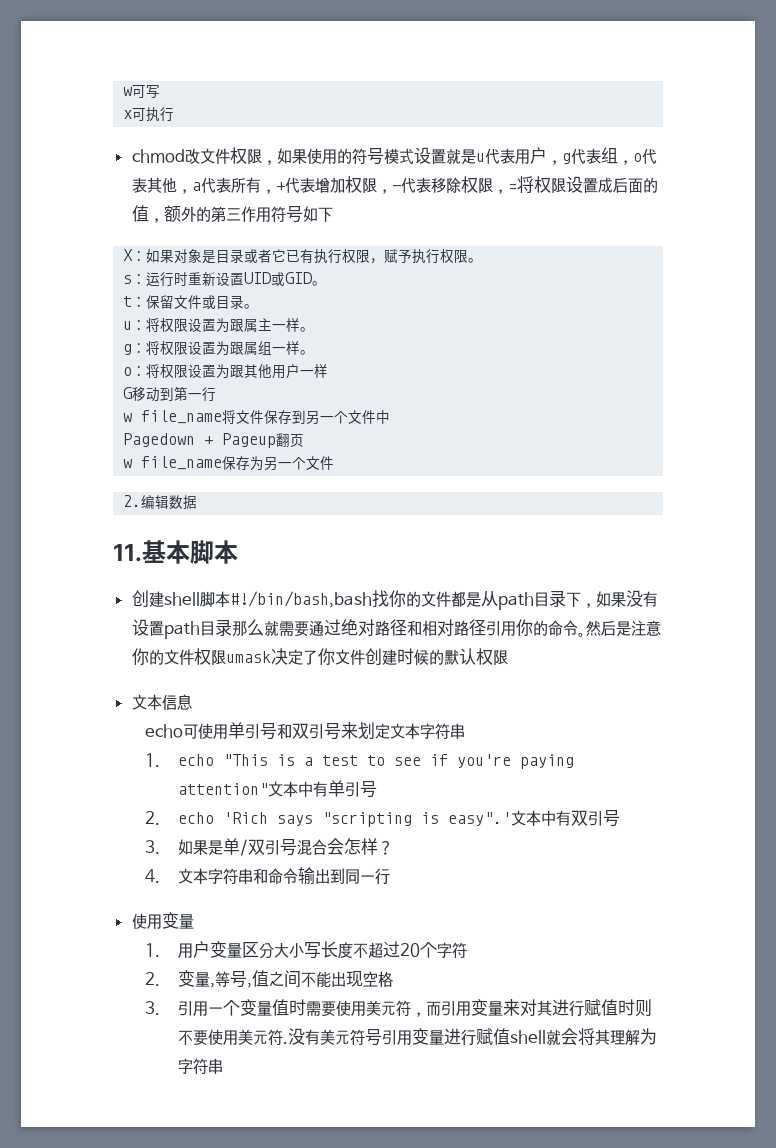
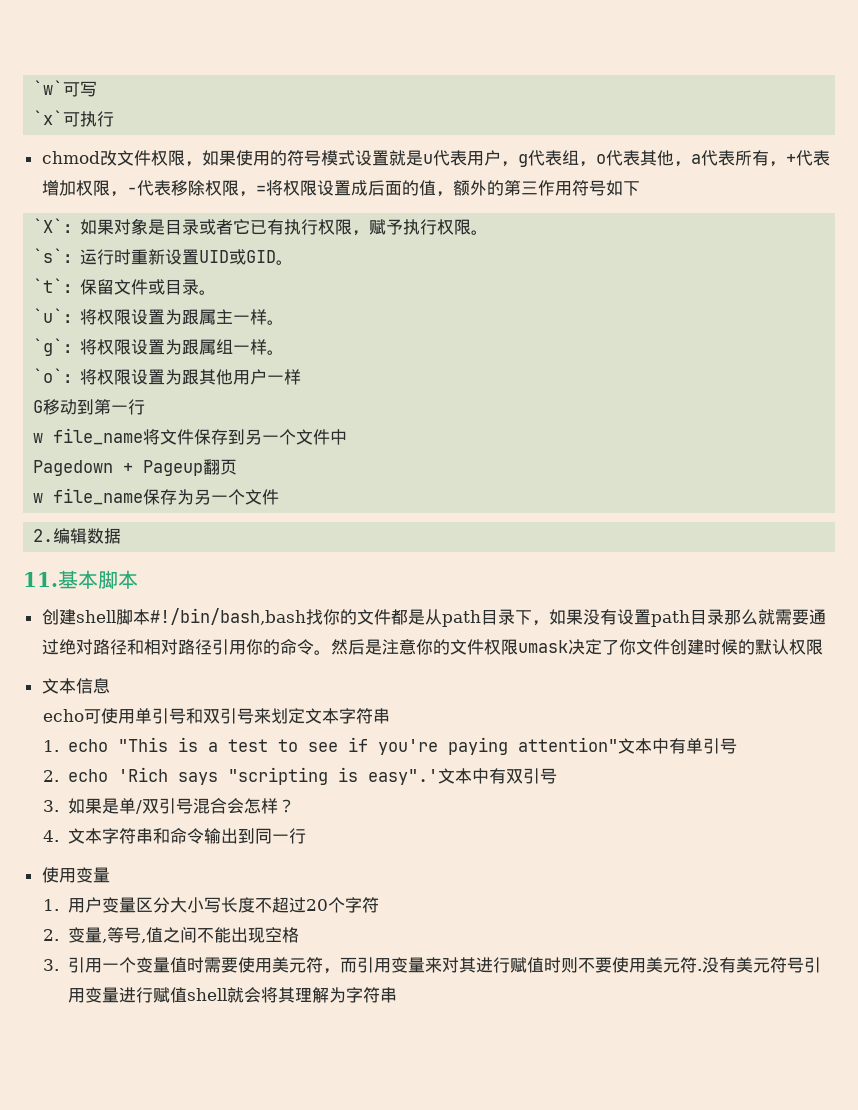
[123,87,133,96] w -> [33,80,64,95] `w`
[123,110,133,119] x -> [33,110,64,125] `x`
[123,249,134,261] X -> [33,218,64,233] `X`
[123,275,133,284] s -> [33,248,64,263] `s`
[123,296,133,307] t -> [33,278,64,293] `t`
[123,321,133,330] u -> [33,308,64,323] `u`
[123,344,133,355] g -> [33,338,64,356] `g`
[123,367,133,376] o -> [33,368,64,383] `o`

